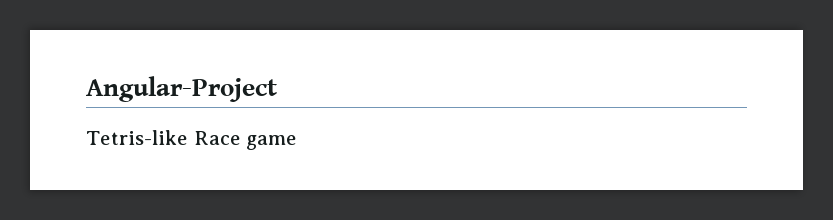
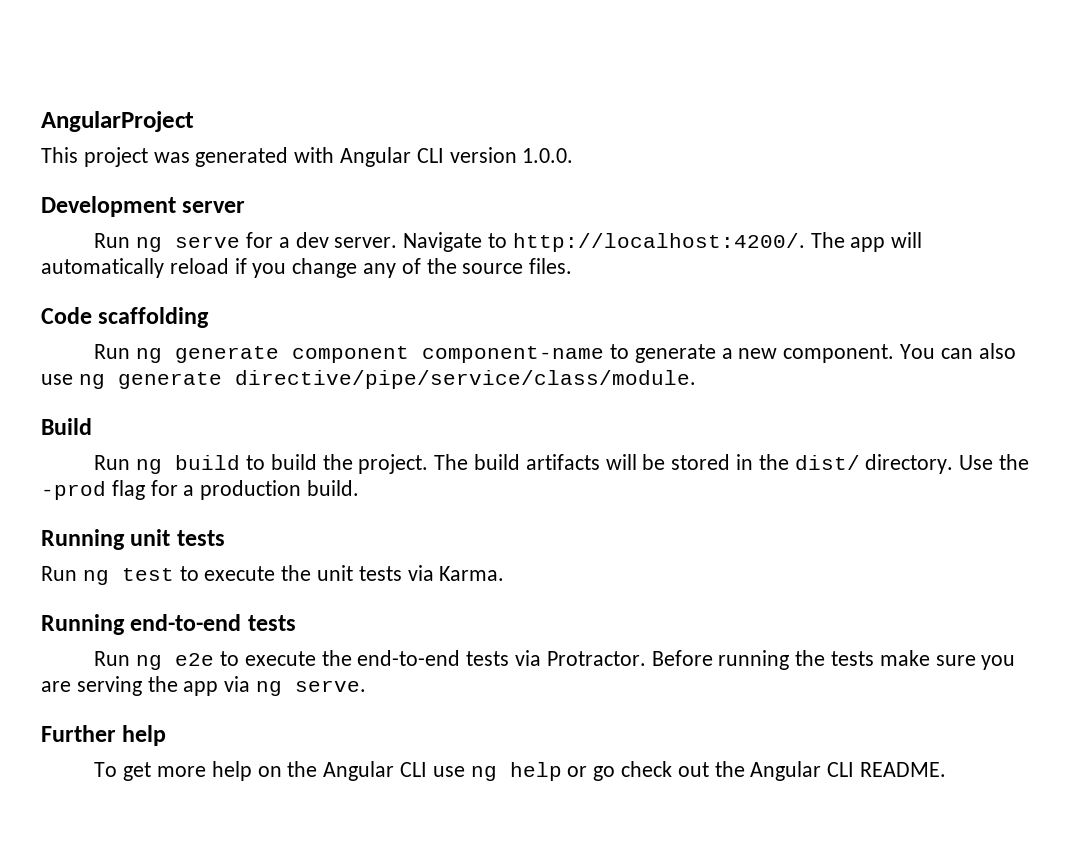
[86,76,277,102] [86,130,298,150] Angular-Project // Tetris-like Race game -> [41,111,194,132] [41,147,574,167] [41,196,246,217] [94,232,923,252] [41,258,573,278] [41,307,210,328] [94,343,1016,363] [41,370,696,389] [41,418,92,435] [94,454,1030,474] [41,480,360,500] [41,529,225,550] [41,565,505,585] [41,614,296,635] [94,650,1016,670] [41,676,367,696] [41,725,167,746] [94,761,947,781] AngularProject // This project was generated with Angular CLI version 1.0.0. // Development server // Run ng serve for a dev server. Navigate to http://localhost:4200/. The app will automatically reload if you change any of the source files. // Code scaffolding // Run ng generate component component-name to generate a new component. You can also use ng generate directive/pipe/service/class/module. // Build // Run ng build to build the project. The build artifacts will be stored in the dist/ directory. Use the -prod flag for a production build. // Running unit tests // Run ng test to execute the unit tests via Karma. // Running end-to-end tests // Run ng e2e to execute the end-to-end tests via Protractor. Before running the tests make sure you are serving the app via ng serve. // Further help // To get more help on the Angular CLI use ng help or go check out the Angular CLI README.

